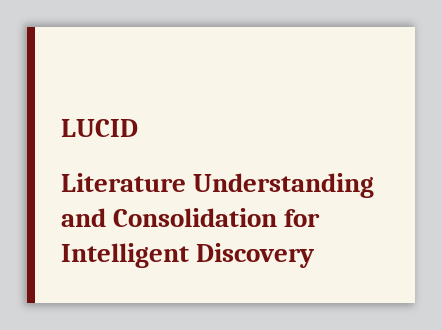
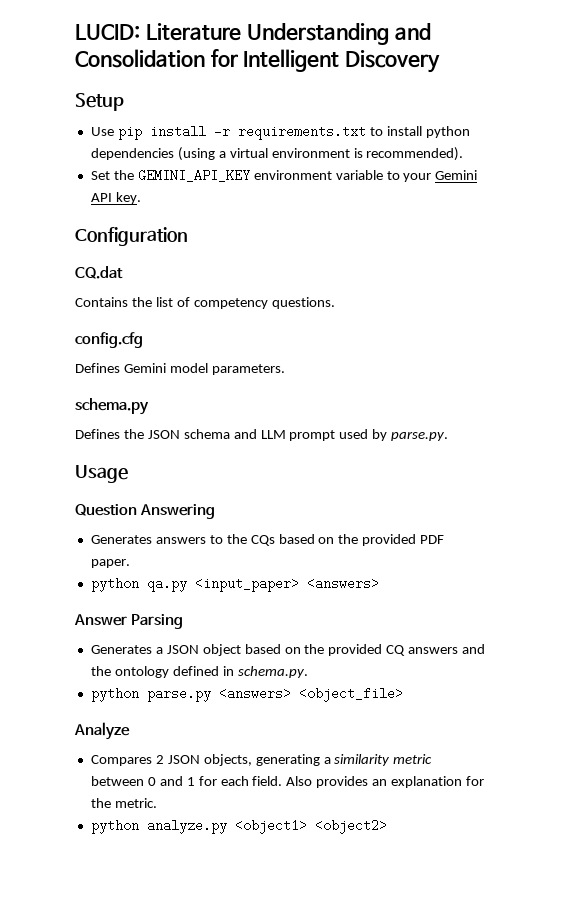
[61,119,138,137] LUCID // -> [75,24,140,40] LUCID:
(316, 255) none -> [75,93,124,111] [90,125,470,140] [90,147,464,161] [90,169,478,182] [90,192,141,204] [75,227,188,246] [75,266,123,279] [75,297,335,309] [75,332,143,348] [75,363,285,375] [75,398,149,415] [75,429,449,441] [75,465,128,483] [75,504,216,519] [90,534,445,546] [90,559,130,568] [90,577,379,592] [74,614,184,629] [90,644,486,656] [90,666,308,678] [90,687,403,702] [74,722,130,740] [90,754,433,766] [90,776,485,788] [90,798,157,808] [90,819,387,834] // Setup // Use pip install -r requirements.txt to install python dependencies (using a virtual environment is recommended). // Set the GEMINI_API_KEY environment variable to your Gemini API key. // Configuration // CQ.dat // Contains the list of competency questions. // config.cfg // Defines Gemini model parameters. // schema.py // Defines the JSON schema and LLM prompt used by parse.py. // Usage // Question Answering // Generates answers to the CQs based on the provided PDF paper. // python qa.py <input_paper> <answers> // Answer Parsing // Generates a JSON object based on the provided CQ answers and the ontology defined in schema.py. // python parse.py <answers> <object_file> // Analyze // Compares 2 JSON objects, generating a similarity metric between 0 and 1 for each field. Also provides an explanation for the metric. // python analyze.py <object1> <object2>

